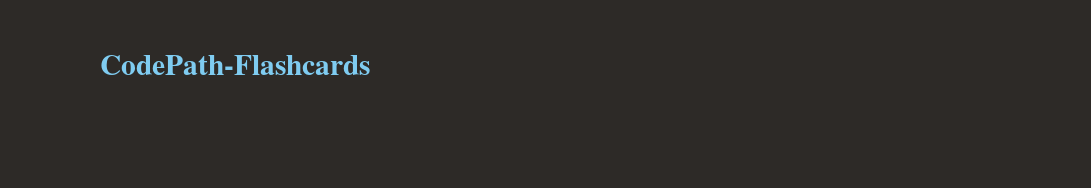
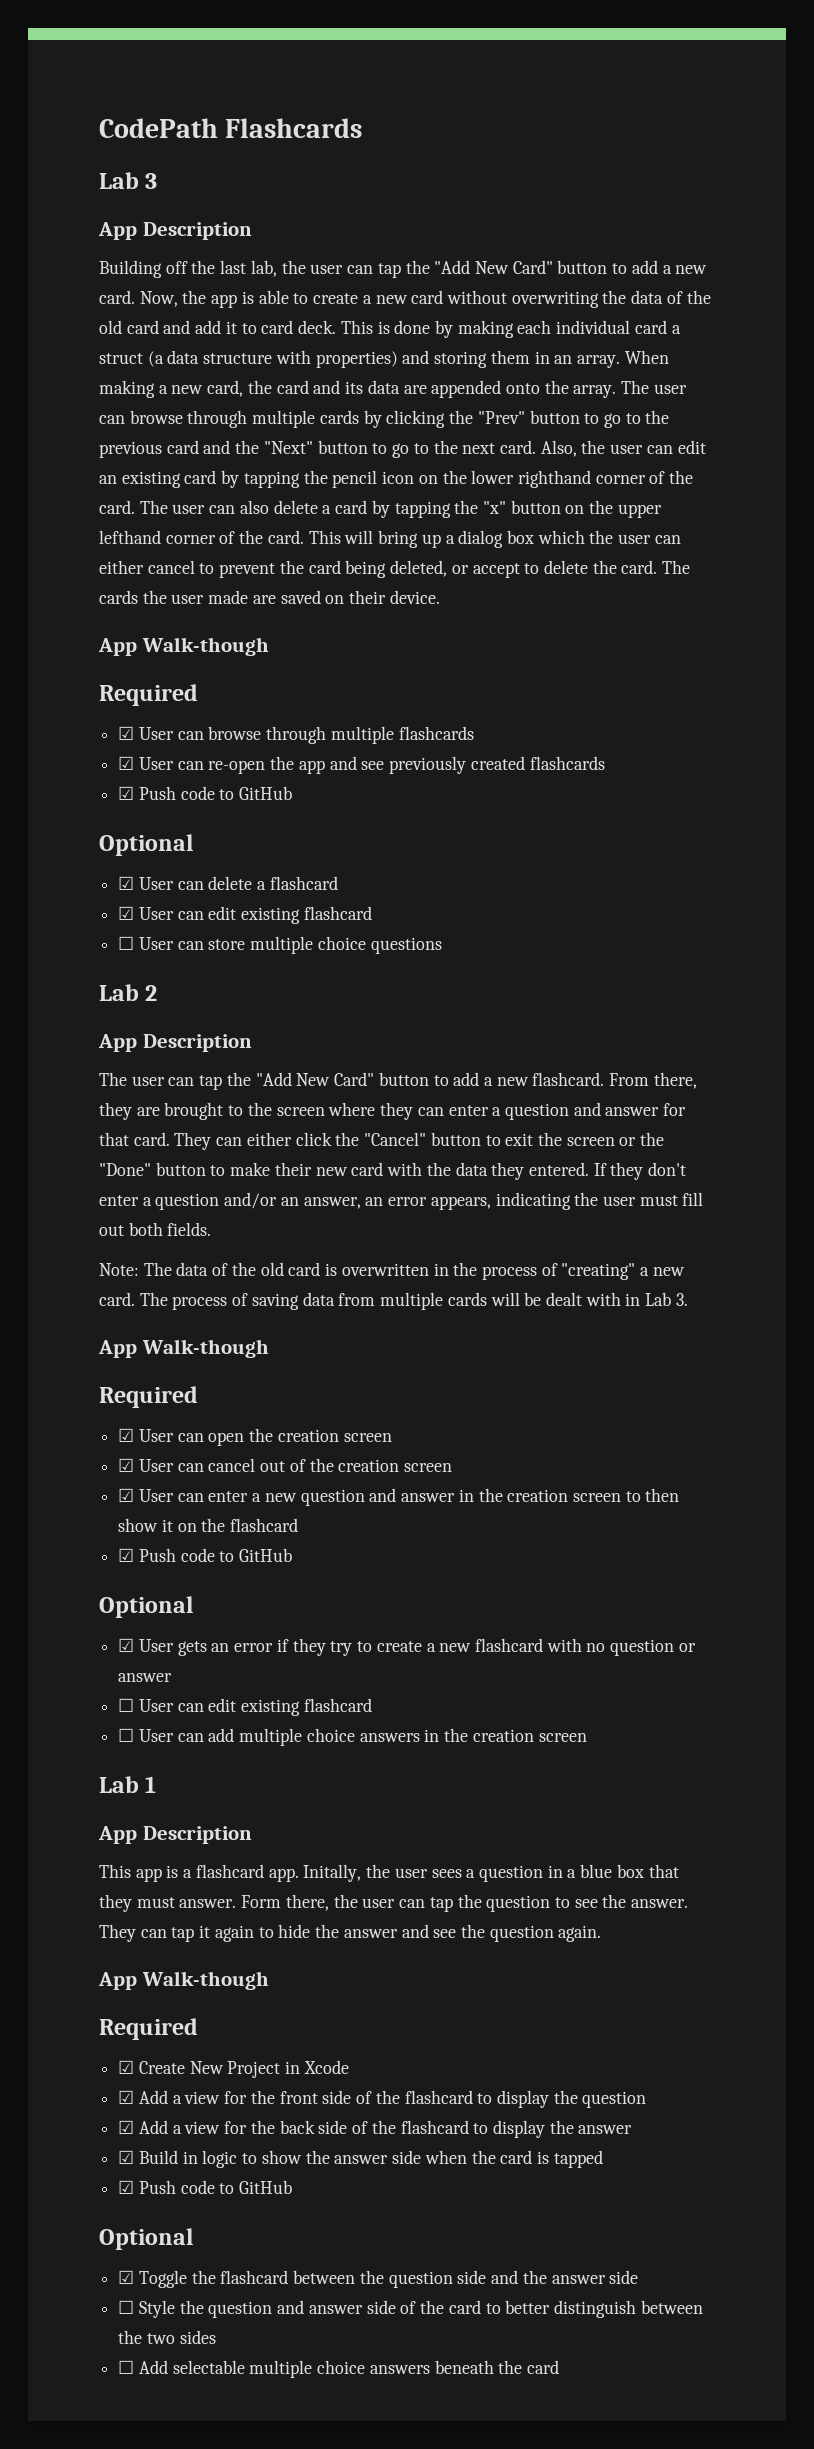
[100,55,370,75] CodePath-Flashcards -> [99,118,363,138] [99,172,158,189] [98,222,252,240] [99,260,708,278] [99,290,711,308] [99,320,681,338] [99,350,669,368] [99,380,687,398] [99,410,670,428] [99,440,706,458] [99,470,694,488] [99,500,662,518] [99,530,681,548] [99,560,691,578] [99,590,440,604] [98,637,269,656] [99,684,198,706] [118,726,474,744] [118,756,605,774] [118,786,293,800] [99,834,193,856] [118,876,338,890] [118,906,372,924] [118,936,442,954] [99,984,158,1001] [98,1034,252,1052] [99,1072,697,1090] [99,1102,687,1120] [99,1132,665,1150] [99,1162,687,1180] [99,1192,704,1210] [99,1222,212,1236] [99,1262,685,1280] [99,1292,688,1310] [98,1339,269,1358] [99,1386,198,1408] [118,1428,392,1446] [118,1458,453,1472] [118,1488,680,1506] [118,1518,299,1532] [118,1548,293,1562] [99,1596,193,1618] [118,1638,696,1656] [118,1673,173,1682] [118,1698,372,1716] [118,1728,587,1746] [99,1776,157,1793] [98,1826,252,1844] [99,1864,679,1882] [99,1894,689,1912] [99,1924,602,1942] [98,1971,269,1990] [99,2018,198,2040] [118,2060,349,2078] [118,2090,647,2108] [118,2120,633,2138] [118,2150,603,2168] [118,2180,293,2194] [99,2228,193,2250] [118,2270,639,2288] [118,2300,703,2318] [118,2330,216,2344] [118,2360,560,2378] CodePath Flashcards // Lab 3 // App Description // Building off the last lab, the user can tap the "Add New Card" button to add a new card. Now, the app is able to create a new card without overwriting the data of the old card and add it to card deck. This is done by making each individual card a struct (a data structure with properties) and storing them in an array. When making a new card, the card and its data are appended onto the array. The user can browse through multiple cards by clicking the "Prev" button to go to the previous card and the "Next" button to go to the next card. Also, the user can edit an existing card by tapping the pencil icon on the lower righthand corner of the card. The user can also delete a card by tapping the "x" button on the upper lefthand corner of the card. This will bring up a dialog box which the user can either cancel to prevent the card being deleted, or accept to delete the card. The cards the user made are saved on their device. // App Walk-though // Required // ☑ User can browse through multiple flashcards // ☑ User can re-open the app and see previously created flashcards // ☑ Push code to GitHub // Optional // ☑ User can delete a flashcard // ☑ User can edit existing flashcard // ☐ User can store multiple choice questions // Lab 2 // App Description // The user can tap the "Add New Card" button to add a new flashcard. From there, they are brought to the screen where they can enter a question and answer for that card. They can either click the "Cancel" button to exit the screen or the "Done" button to make their new card with the data they entered. If they don't enter a question and/or an answer, an error appears, indicating the user must fill out both fields. // Note: The data of the old card is overwritten in the process of "creating" a new card. The process of saving data from multiple cards will be dealt with in Lab 3. // App Walk-though // Required // ☑ User can open the creation screen // ☑ User can cancel out of the creation screen // ☑ User can enter a new question and answer in the creation screen to then show it on the flashcard // ☑ Push code to GitHub // Optional // ☑ User gets an error if they try to create a new flashcard with no question or answer // ☐ User can edit existing flashcard // ☐ User can add multiple choice answers in the creation screen // Lab 1 // App Description // This app is a flashcard app. Initally, the user sees a question in a blue box that they must answer. Form there, the user can tap the question to see the answer. They can tap it again to hide the answer and see the question again. // App Walk-though // Required // ☑ Create New Project in Xcode // ☑ Add a view for the front side of the flashcard to display the question // ☑ Add a view for the back side of the flashcard to display the answer // ☑ Build in logic to show the answer side when the card is tapped // ☑ Push code to GitHub // Optional // ☑ Toggle the flashcard between the question side and the answer side // ☐ Style the question and answer side of the card to better distinguish between the two sides // ☐ Add selectable multiple choice answers beneath the card

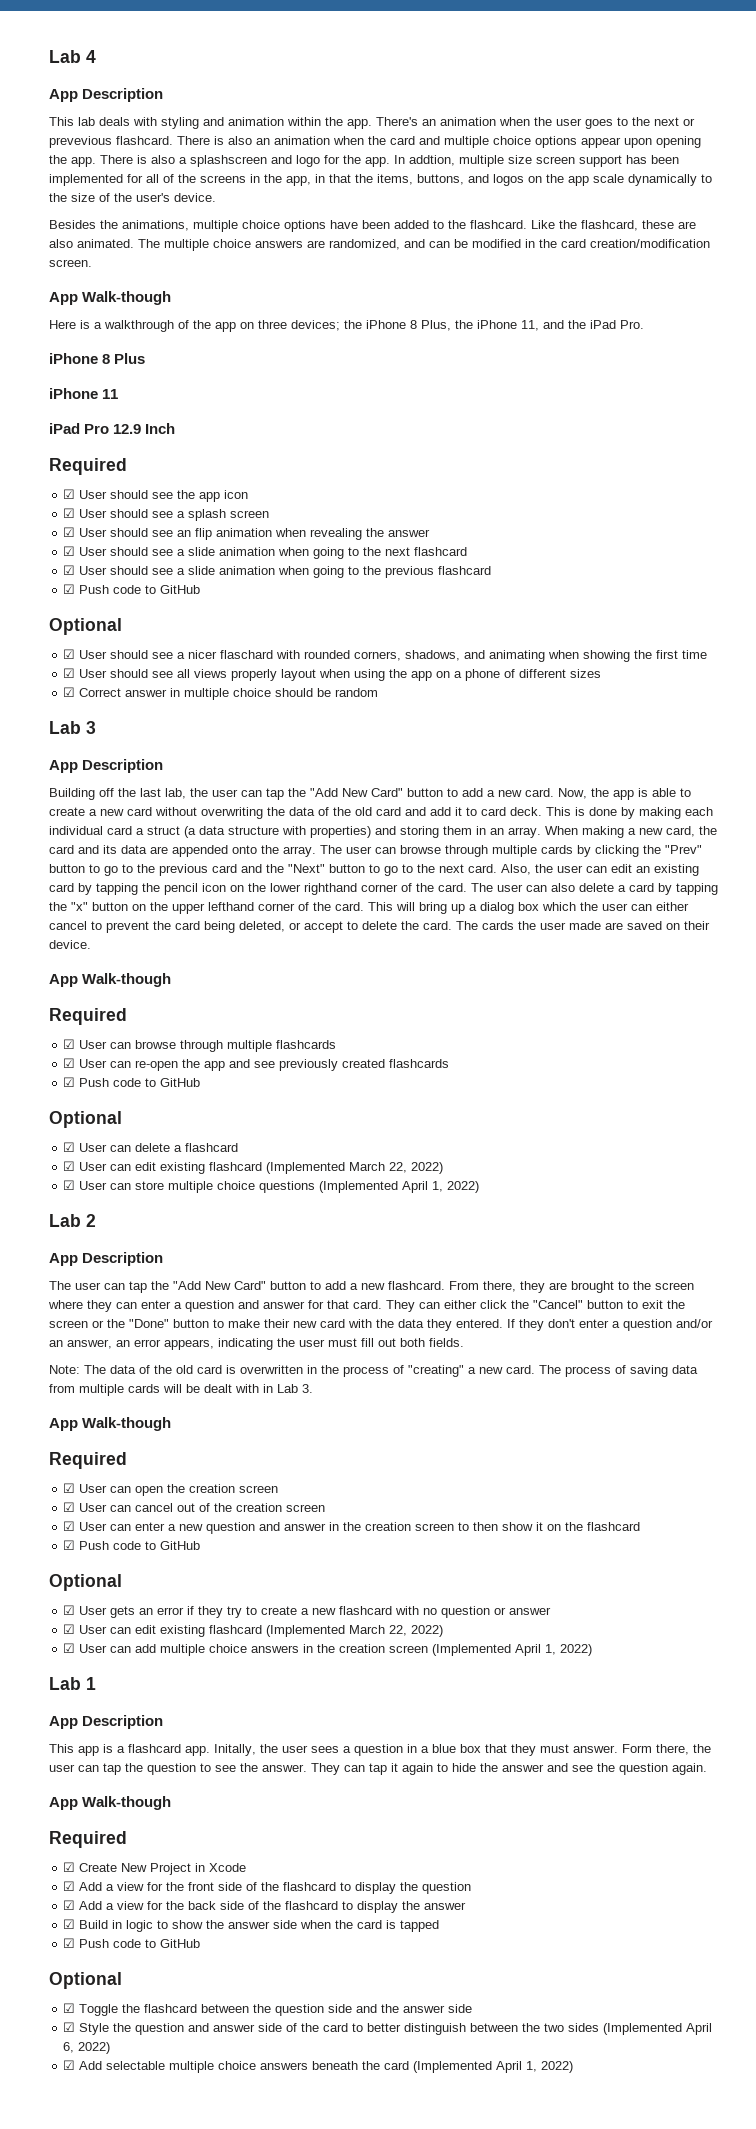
[99,118,363,138] CodePath Flashcards -> [49,50,96,63] [49,88,164,102] [49,117,695,129] [49,136,701,148] [49,155,679,167] [49,174,712,186] [49,193,216,202] [49,220,696,232] [49,239,710,251] [49,259,92,267] [49,291,172,305] [49,320,644,332] [49,353,146,364] [49,388,119,399] [49,423,176,434] [49,458,127,475] [63,489,249,502] [63,508,270,521] [63,527,431,540] [63,546,468,559] [63,565,492,578] [63,584,201,594] [49,618,122,635] [63,649,708,662] [63,668,602,681] [63,687,379,700] Lab 4 // App Description // This lab deals with styling and animation within the app. There's an animation when the user goes to the next or prevevious flashcard. There is also an animation when the card and multiple choice options appear upon opening the app. There is also a splashscreen and logo for the app. In addtion, multiple size screen support has been implemented for all of the screens in the app, in that the items, buttons, and logos on the app scale dynamically to the size of the user's device. // Besides the animations, multiple choice options have been added to the flashcard. Like the flashcard, these are also animated. The multiple choice answers are randomized, and can be modified in the card creation/modification screen. // App Walk-though // Here is a walkthrough of the app on three devices; the iPhone 8 Plus, the iPhone 11, and the iPad Pro. // iPhone 8 Plus // iPhone 11 // iPad Pro 12.9 Inch // Required // ☑ User should see the app icon // ☑ User should see a splash screen // ☑ User should see an flip animation when revealing the answer // ☑ User should see a slide animation when going to the next flashcard // ☑ User should see a slide animation when going to the previous flashcard // ☑ Push code to GitHub // Optional // ☑ User should see a nicer flaschard with rounded corners, shadows, and animating when showing the first time // ☑ User should see all views properly layout when using the app on a phone of different sizes // ☑ Correct answer in multiple choice should be random
[118,936,135,950] // ☐ -> [266,1162,444,1174] [63,1180,76,1190] (Implemented March 22, 2022) // ☑
(442, 945) none -> [319,1181,480,1193] (Implemented April 1, 2022)
[118,1698,372,1716] [118,1728,135,1742] ☐ User can edit existing flashcard // ☐ -> [63,1624,444,1637] [63,1643,76,1653] ☑ User can edit existing flashcard (Implemented March 22, 2022) // ☑
(587, 1737) none -> [432,1644,593,1656] (Implemented April 1, 2022)
[118,2300,135,2314] ☐ -> [63,2022,76,2032] ☑
[118,2360,135,2374] // ☐ -> [603,2023,713,2035] [63,2042,111,2054] [63,2060,76,2070] (Implemented April 6, 2022) // ☑
(560, 2367) none -> [413,2061,574,2073] (Implemented April 1, 2022)

